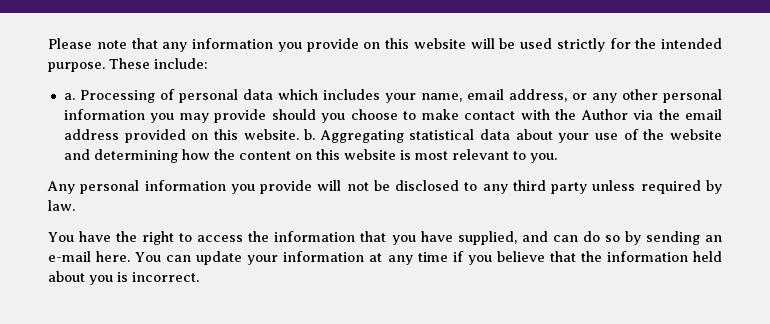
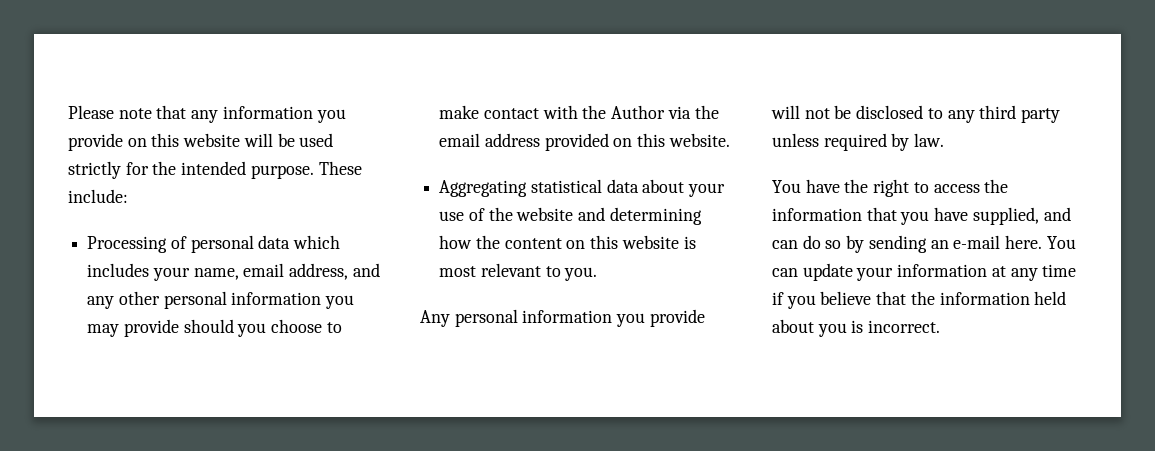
[63,93,75,100] a. -> (128, 196) none
[571,93,587,100] or -> [352,263,380,277] and
[304,129,316,140] b. -> (730, 140) //

